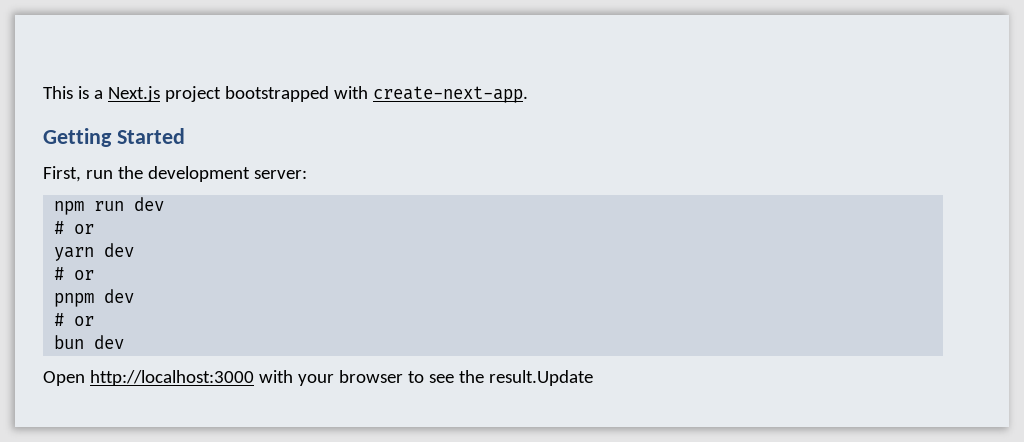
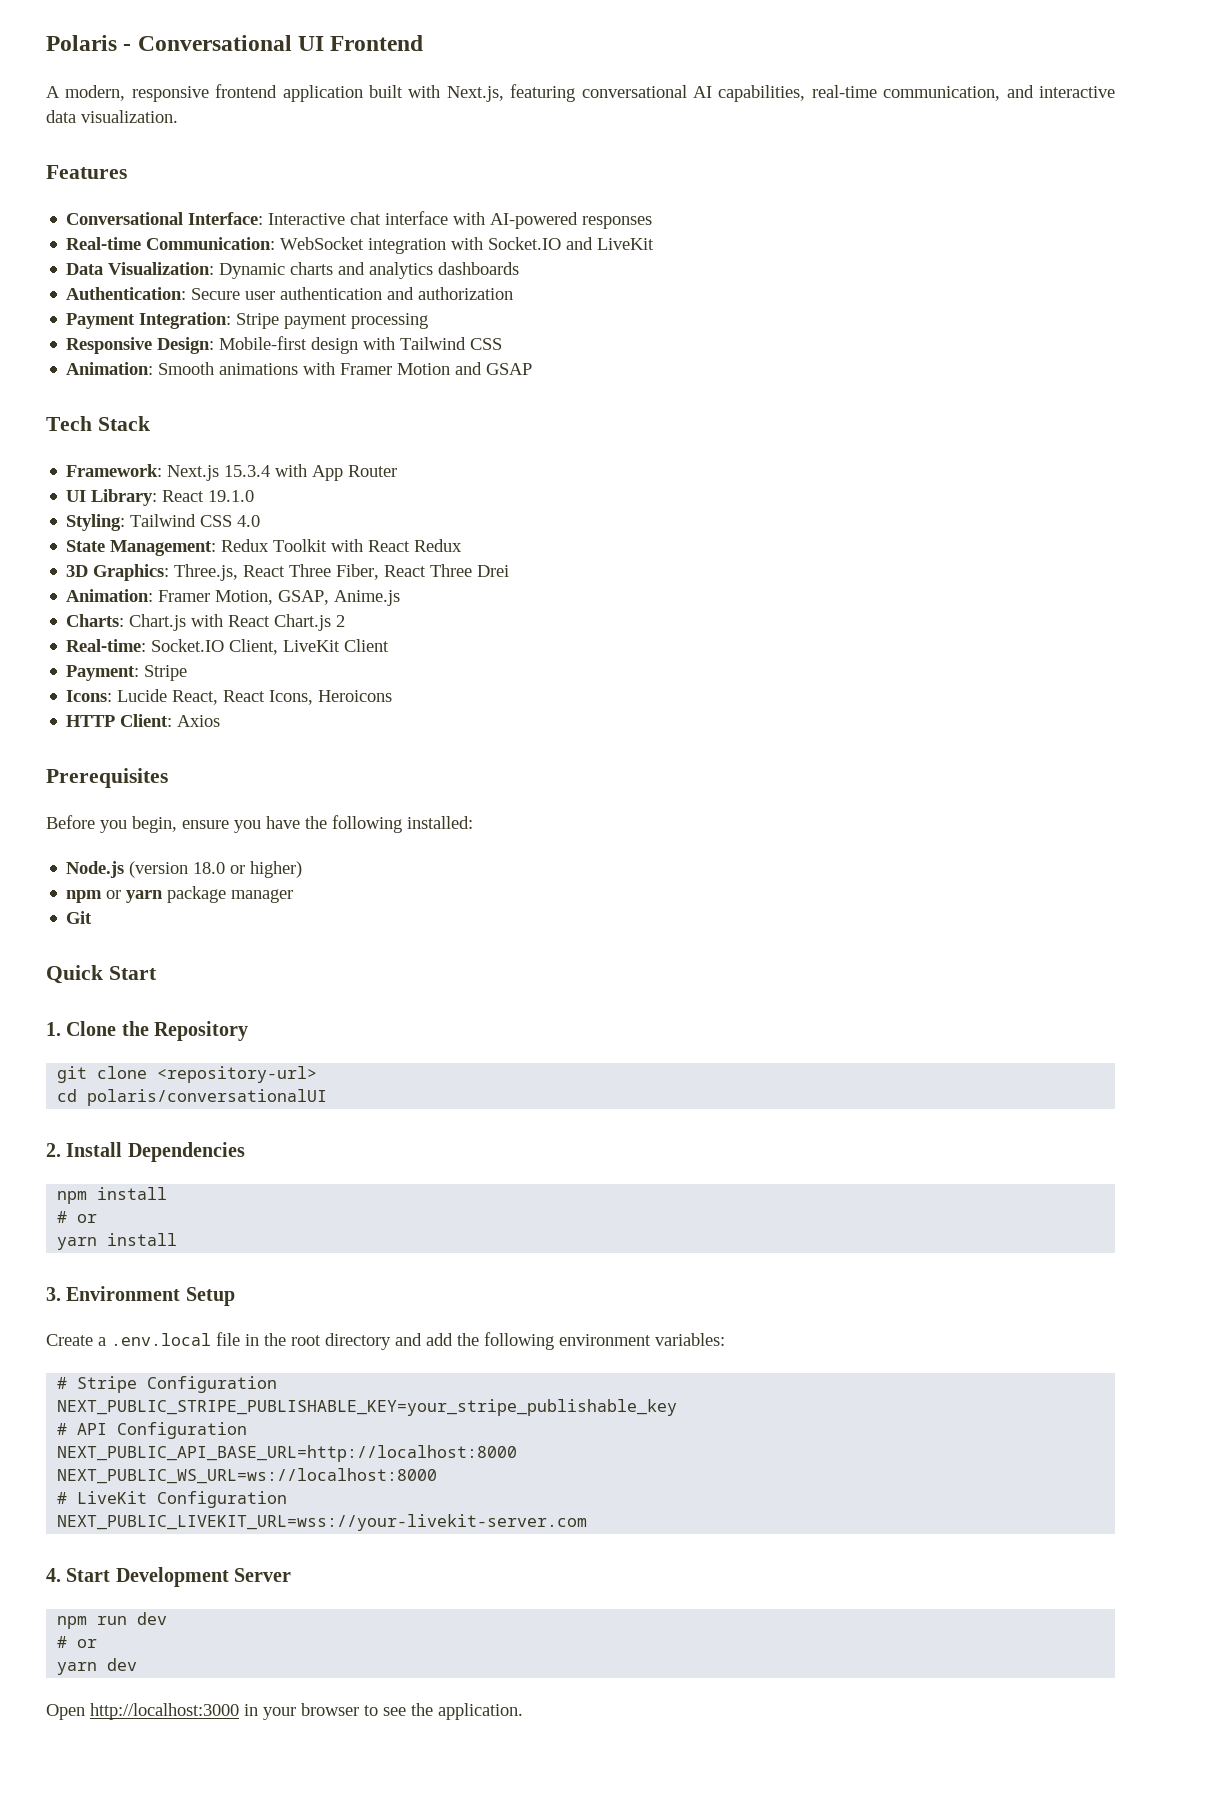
[43,86,528,103] [43,128,185,147] [43,166,307,182] This is a Next.js project bootstrapped with create-next-app. // Getting Started // First, run the development server: -> [46,35,424,51] [46,84,1115,102] [46,110,178,123] [46,165,127,179] [66,211,653,229] [66,237,655,254] [66,262,520,279] [66,287,514,300] [66,312,429,329] [66,336,503,354] [66,362,533,375] [46,416,150,431] [66,464,398,481] [66,489,255,506] [66,514,261,531] [66,539,463,556] [66,564,510,581] [66,589,401,606] [66,614,346,631] [66,639,390,655] [66,665,188,681] [66,689,393,705] [66,714,221,727] [46,768,168,788] [46,815,473,833] [66,861,303,878] [66,886,294,903] [66,911,93,924] [46,965,157,984] [46,1021,249,1041] [57,1066,318,1083] [57,1089,328,1106] [46,1142,245,1162] [57,1187,168,1204] [57,1211,98,1223] [57,1233,178,1250] [46,1286,235,1306] [46,1332,725,1350] [57,1376,278,1393] [57,1399,678,1416] [57,1422,248,1439] [57,1445,518,1462] [57,1468,438,1484] [57,1491,288,1508] [57,1514,588,1531] [46,1567,292,1587] Polaris - Conversational UI Frontend // A modern, responsive frontend application built with Next.js, featuring conversational AI capabilities, real-time communication, and interactive data visualization. // Features // Conversational Interface: Interactive chat interface with AI-powered responses // Real-time Communication: WebSocket integration with Socket.IO and LiveKit // Data Visualization: Dynamic charts and analytics dashboards // Authentication: Secure user authentication and authorization // Payment Integration: Stripe payment processing // Responsive Design: Mobile-first design with Tailwind CSS // Animation: Smooth animations with Framer Motion and GSAP // Tech Stack // Framework: Next.js 15.3.4 with App Router // UI Library: React 19.1.0 // Styling: Tailwind CSS 4.0 // State Management: Redux Toolkit with React Redux // 3D Graphics: Three.js, React Three Fiber, React Three Drei // Animation: Framer Motion, GSAP, Anime.js // Charts: Chart.js with React Chart.js 2 // Real-time: Socket.IO Client, LiveKit Client // Payment: Stripe // Icons: Lucide React, React Icons, Heroicons // HTTP Client: Axios // Prerequisites // Before you begin, ensure you have the following installed: // Node.js (version 18.0 or higher) // npm or yarn package manager // Git // Quick Start // 1. Clone the Repository // git clone <repository-url> // cd polaris/conversationalUI // 2. Install Dependencies // npm install // # or // yarn install // 3. Environment Setup // Create a .env.local file in the root directory and add the following environment variables: // # Stripe Configuration // NEXT_PUBLIC_STRIPE_PUBLISHABLE_KEY=your_stripe_publishable_key // # API Configuration // NEXT_PUBLIC_API_BASE_URL=http://localhost:8000 // NEXT_PUBLIC_WS_URL=ws://localhost:8000 // # LiveKit Configuration // NEXT_PUBLIC_LIVEKIT_URL=wss://your-livekit-server.com // 4. Start Development Server
[54,267,95,280] [54,289,135,307] [54,313,95,326] [54,335,125,349] // # or // pnpm dev // # or // bun dev -> (138, 1664) none
[258,370,293,383] with -> [244,1704,258,1716] in
[488,370,593,386] result.Update -> [438,1703,523,1720] application.

